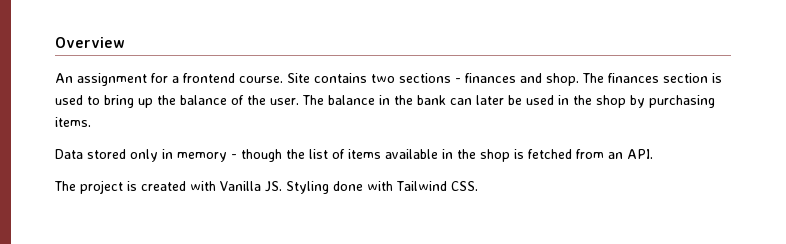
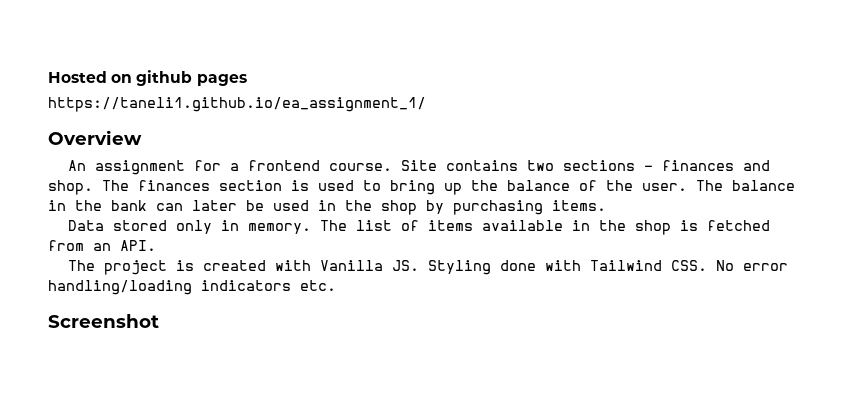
(55, 42) none -> [48,70,247,86] [48,97,426,112] Hosted on github pages // https://taneli1.github.io/ea_assignment_1/ //
[177,149,305,162] memory - though the -> [248,220,348,234] memory. The
(478, 186) none -> [716,260,789,271] [48,280,336,295] [48,314,159,328] No error handling/loading indicators etc. // Screenshot

